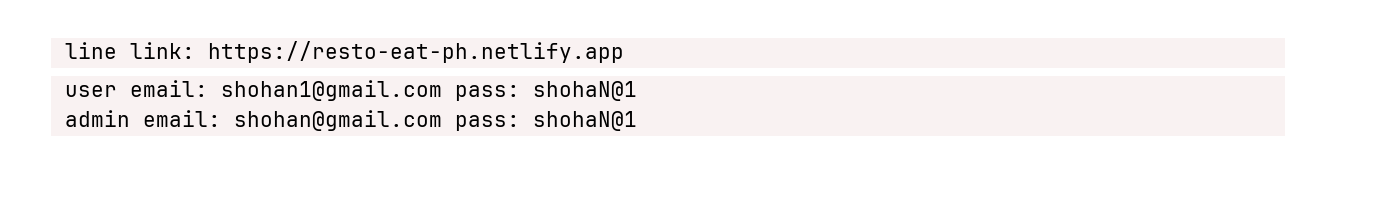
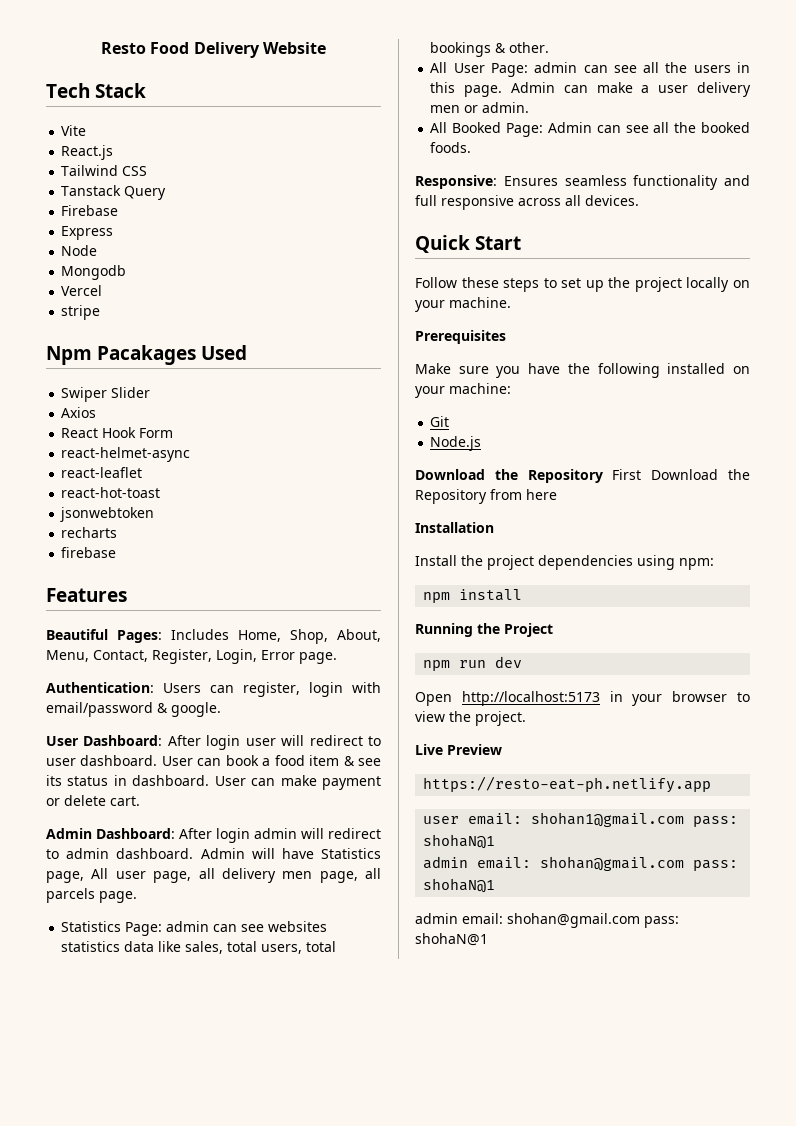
[64,42,195,59] line link: -> [101,42,326,58] [46,83,147,98] [61,125,87,136] [61,145,114,160] [61,165,148,176] [61,185,167,200] [61,205,119,216] [61,226,114,240] [61,245,98,256] [61,265,127,280] [61,285,103,296] [61,305,101,320] [46,345,248,365] [61,387,151,402] [61,407,97,418] [61,427,174,438] [61,447,191,462] [61,467,143,478] [61,487,161,498] [60,507,155,522] [61,527,118,538] [61,547,117,558] [46,588,127,602] [46,629,381,644] [46,649,337,664] [46,682,381,697] [46,702,221,717] [46,735,381,750] [46,755,382,766] [46,775,381,790] [46,795,140,806] [46,828,381,843] [46,848,381,859] [46,868,381,883] [46,888,137,903] [61,921,328,936] [61,941,337,954] [430,42,550,57] [430,62,750,77] [430,82,751,97] [430,102,530,113] [430,122,750,137] [430,142,472,153] [415,175,750,190] [415,195,639,210] [415,235,522,253] [415,277,750,292] [415,297,511,312] [415,330,506,344] [415,363,750,378] [415,383,511,398] [430,416,450,427] [430,436,482,451] [415,469,750,483] [415,489,557,504] [415,522,494,533] [415,555,714,570] [423,589,523,603] [415,623,553,637] [423,656,523,671] [415,691,750,706] [415,711,526,726] [415,744,502,755] Resto Food Delivery Website // Tech Stack // Vite // React.js // Tailwind CSS // Tanstack Query // Firebase // Express // Node // Mongodb // Vercel // stripe // Npm Pacakages Used // Swiper Slider // Axios // React Hook Form // react-helmet-async // react-leaflet // react-hot-toast // jsonwebtoken // recharts // firebase // Features // Beautiful Pages: Includes Home, Shop, About, Menu, Contact, Register, Login, Error page. // Authentication: Users can register, login with email/password & google. // User Dashboard: After login user will redirect to user dashboard. User can book a food item & see its status in dashboard. User can make payment or delete cart. // Admin Dashboard: After login admin will redirect to admin dashboard. Admin will have Statistics page, All user page, all delivery men page, all parcels page. // Statistics Page: admin can see websites statistics data like sales, total users, total bookings & other. // All User Page: admin can see all the users in this page. Admin can make a user delivery men or admin. // All Booked Page: Admin can see all the booked foods. // Responsive: Ensures seamless functionality and full responsive across all devices. // Quick Start // Follow these steps to set up the project locally on your machine. // Prerequisites // Make sure you have the following installed on your machine: // Git // Node.js // Download the Repository First Download the Repository from here // Installation // Install the project dependencies using npm: // npm install // Running the Project // npm run dev // Open http://localhost:5173 in your browser to view the project. // Live Preview //
(637, 121) none -> [415,913,679,928] [415,933,488,946] // admin email: shohan@gmail.com pass: shohaN@1

